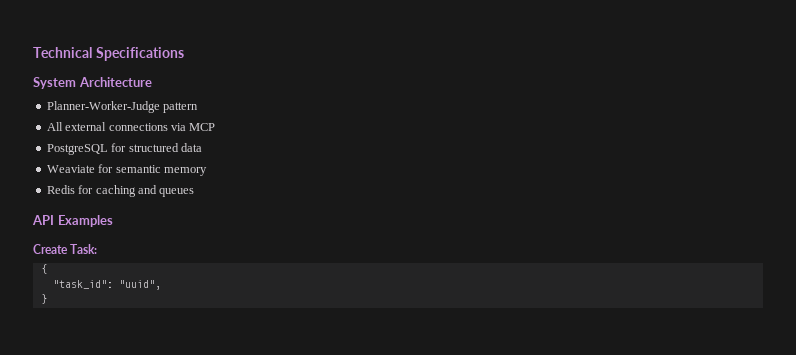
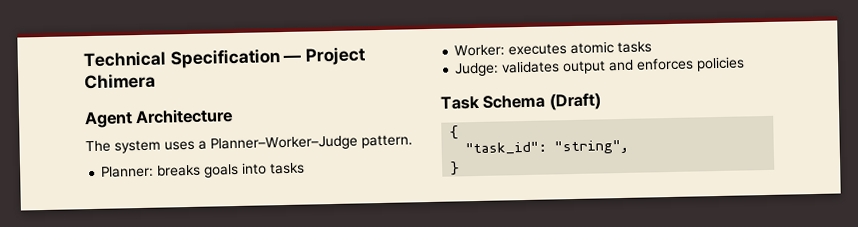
[95,47,184,61] [33,77,152,89] [46,101,199,113] [46,122,216,131] [46,143,202,155] [46,164,207,176] [46,185,195,197] [32,215,113,227] [33,244,98,254] Specifications // System Architecture // Planner-Worker-Judge pattern // All external connections via MCP // PostgreSQL for structured data // Weaviate for semantic memory // Redis for caching and queues // API Examples // Create Task: -> [169,46,367,69] [84,72,156,90] [84,108,234,129] [85,134,413,154] [101,162,306,178] [454,41,653,57] [454,56,746,77] [440,92,601,111] Specification — Project Chimera // Agent Architecture // The system uses a Planner–Worker–Judge pattern. // Planner: breaks goals into tasks // Worker: executes atomic tasks // Judge: validates output and enforces policies // Task Schema (Draft)
[118,280,161,290] "uuid", -> [554,139,630,155] "string",

